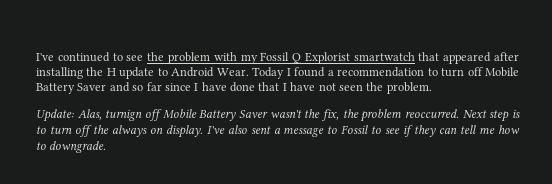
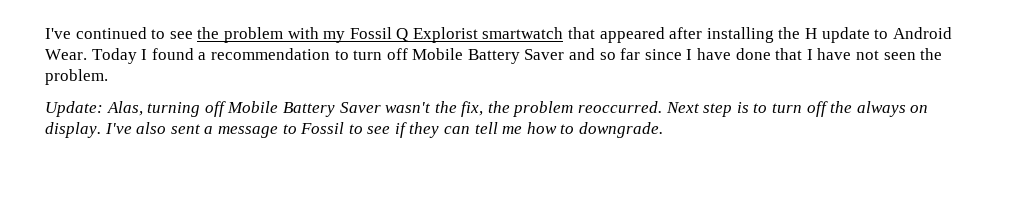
[105,109,143,121] turnign -> [147,102,201,117] turning

